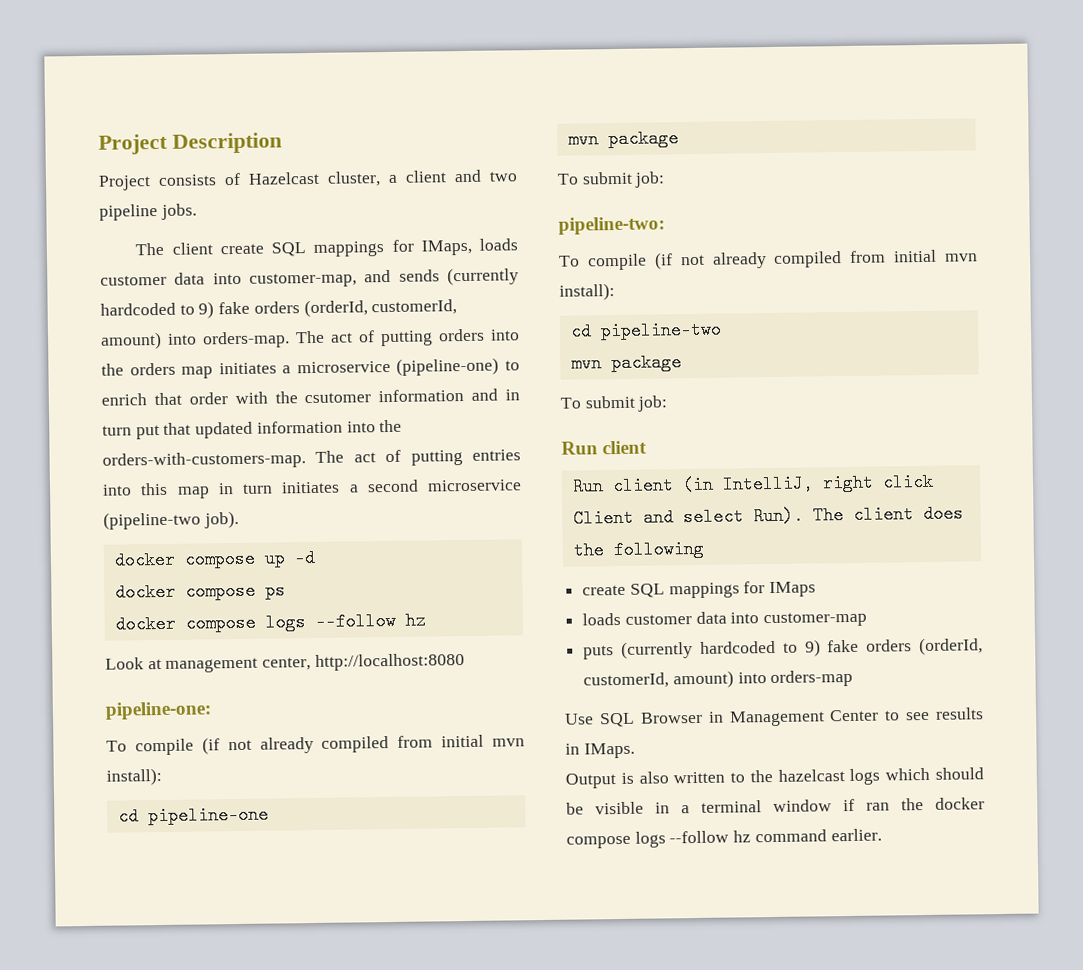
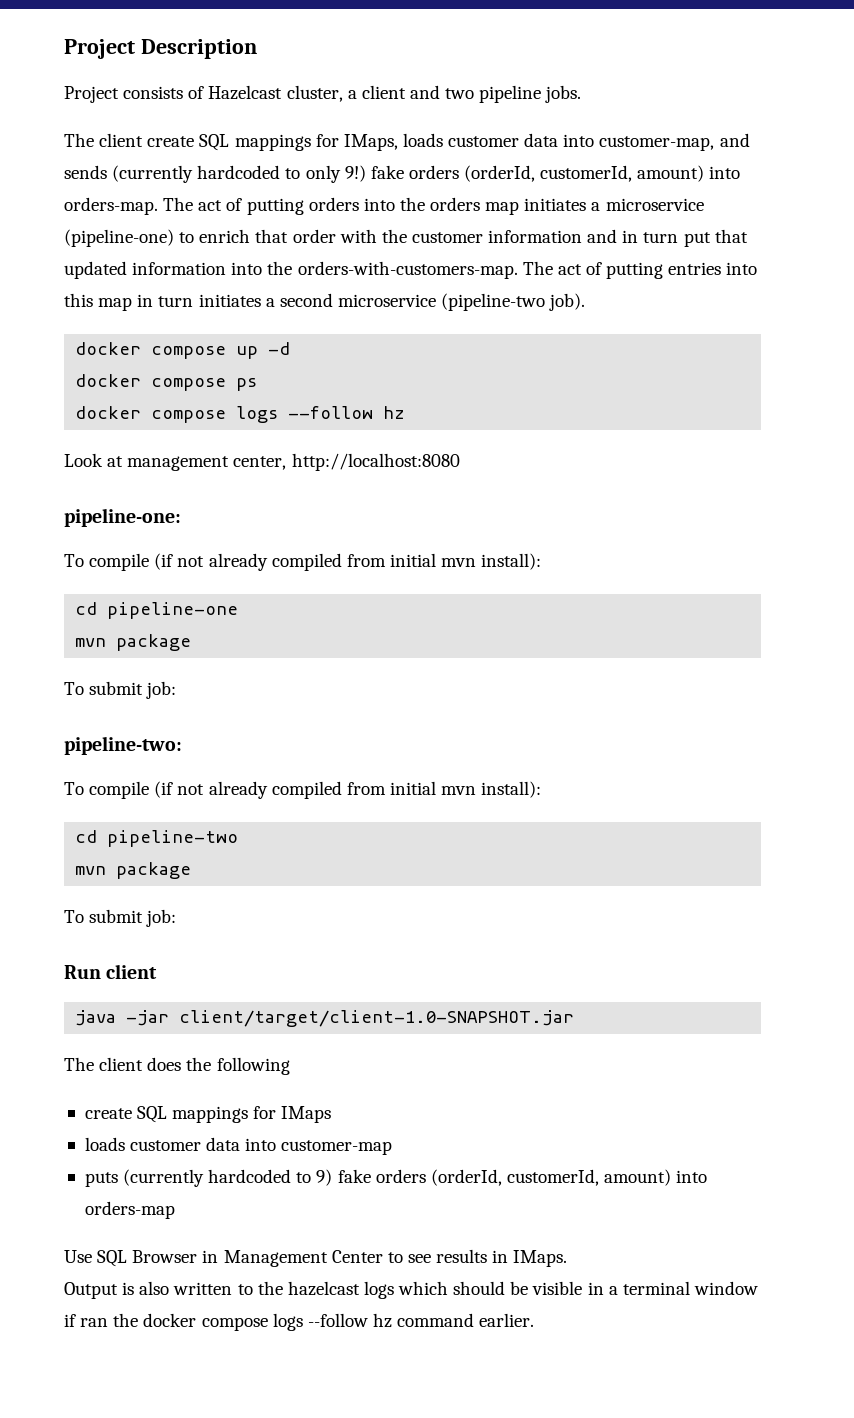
[198,301,215,319] 9) -> [305,165,366,183] only 9!)
[304,392,372,404] csutomer -> [411,232,483,243] customer
[571,472,934,496] [572,506,804,528] Run client (in IntelliJ, right click Client and select Run). -> [75,1010,575,1027] java -jar client/target/client-1.0-SNAPSHOT.jar //

